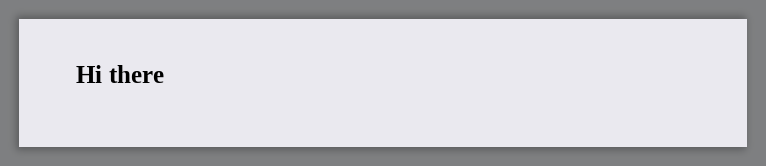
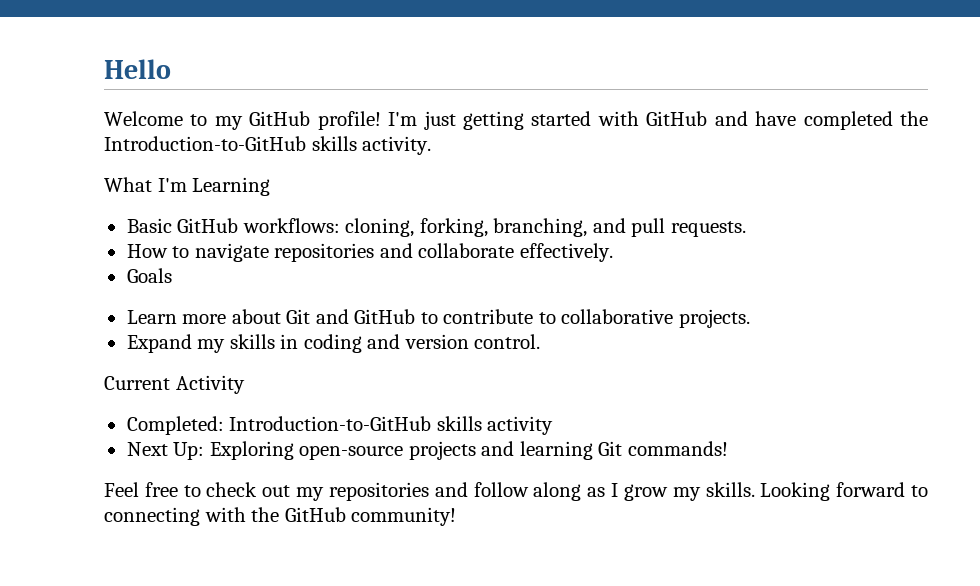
[76,65,164,83] Hi there -> [104,59,171,79] [104,111,929,130] [104,136,432,155] [104,177,271,196] [126,218,746,237] [126,243,613,262] [126,268,172,283] [126,309,750,328] [126,334,541,353] [104,375,245,394] [126,416,554,435] [126,441,728,460] [104,482,929,501] [104,507,457,526] Hello // Welcome to my GitHub profile! I'm just getting started with GitHub and have completed the Introduction-to-GitHub skills activity. // What I'm Learning // Basic GitHub workflows: cloning, forking, branching, and pull requests. // How to navigate repositories and collaborate effectively. // Goals // Learn more about Git and GitHub to contribute to collaborative projects. // Expand my skills in coding and version control. // Current Activity // Completed: Introduction-to-GitHub skills activity // Next Up: Exploring open-source projects and learning Git commands! // Feel free to check out my repositories and follow along as I grow my skills. Looking forward to connecting with the GitHub community!

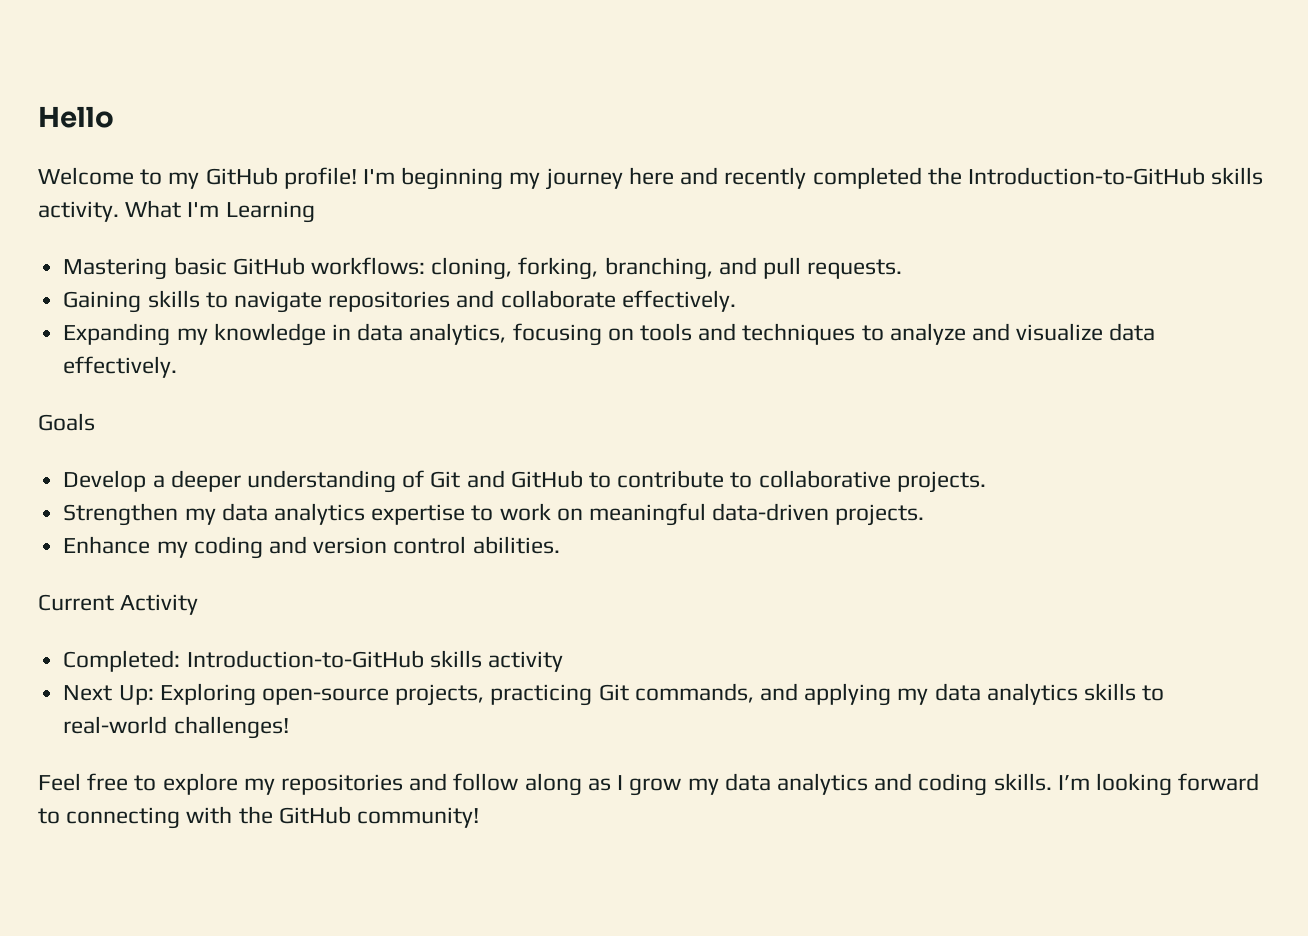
[423,111,797,130] just getting started with GitHub and have -> [401,167,807,190] beginning my journey here and recently
(432, 145) // -> (119, 211) none
[126,218,172,233] Basic -> [63,257,227,280] Mastering basic
[126,244,168,258] How -> [63,290,200,313] Gaining skills
[126,268,172,283] [126,309,281,324] Goals // Learn more about -> [63,323,1156,346] [63,356,178,378] [38,413,95,431] [63,470,425,493] Expanding my knowledge in data analytics, focusing on tools and techniques to analyze and visualize data effectively. // Goals // Develop a deeper understanding of
[126,334,299,353] Expand my skills in -> [63,503,925,526] [63,536,188,558] Strengthen my data analytics expertise to work on meaningful data-driven projects. // Enhance my
[474,334,541,349] control. -> [393,536,560,554] control abilities.
[408,441,728,460] projects and learning Git commands! -> [395,683,1165,706] [63,716,289,739] projects, practicing Git commands, and applying my data analytics skills to real-world challenges!
[206,482,291,497] check out -> [162,773,238,795] explore
[705,482,831,501] skills. Looking -> [724,773,1172,796] data analytics and coding skills. I’m looking

